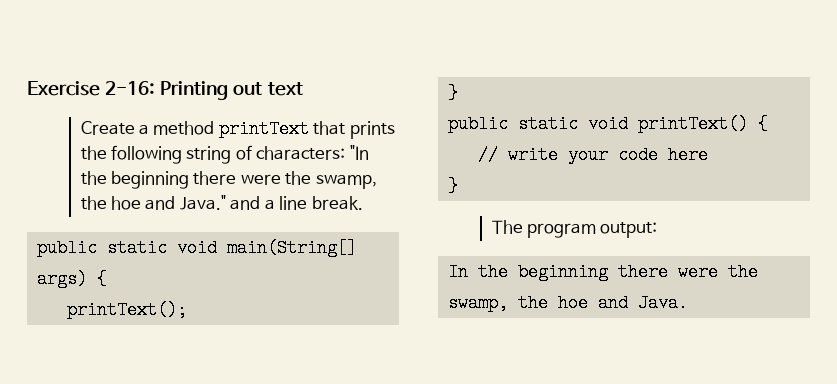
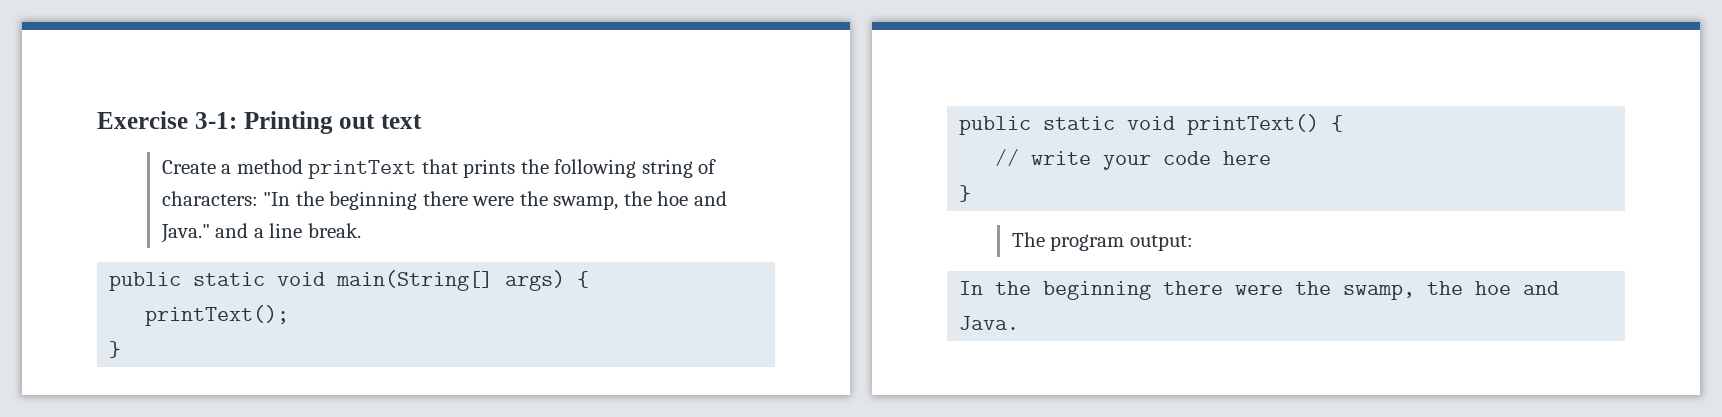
[105,81,156,95] 2-16: -> [194,112,237,129] 3-1:

